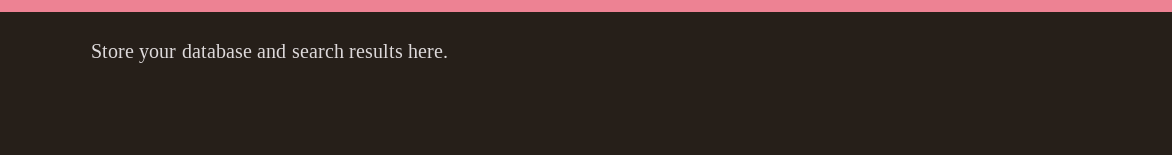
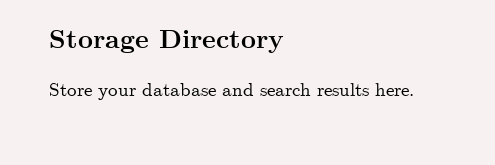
(91, 51) none -> [49,30,284,53] Storage Directory //

